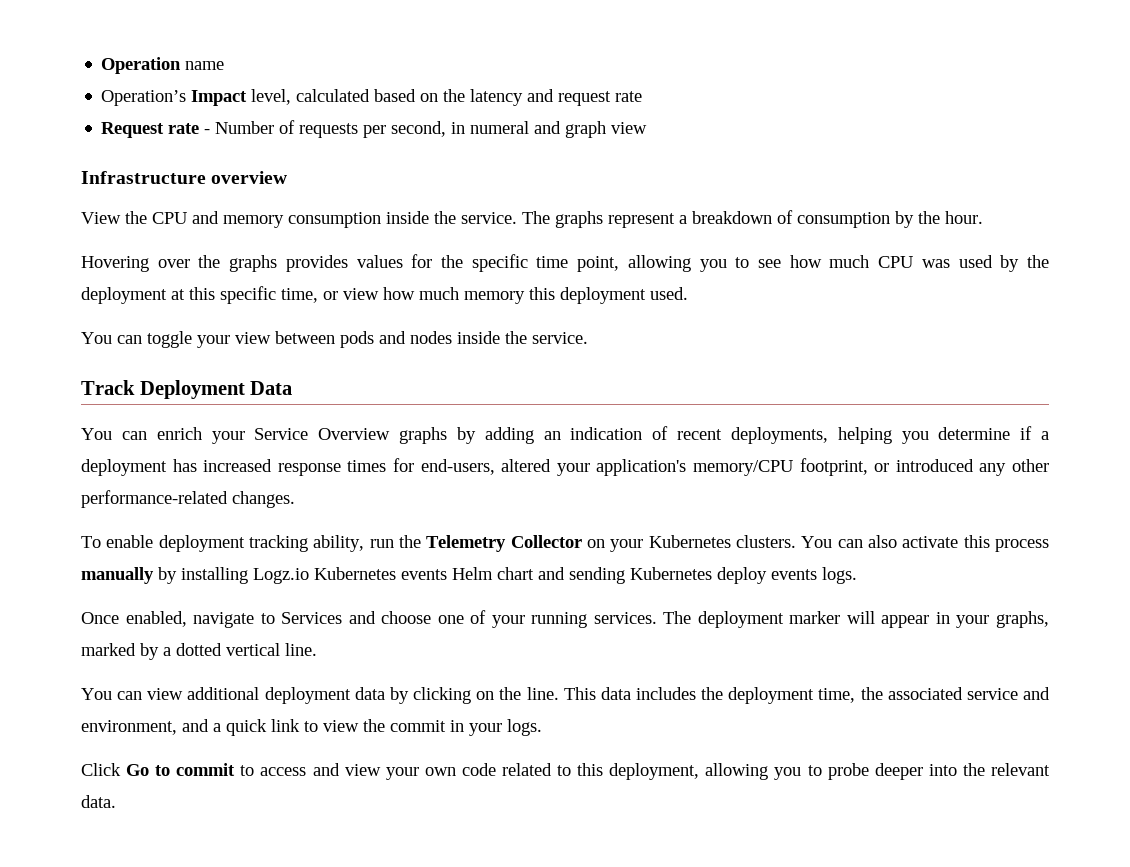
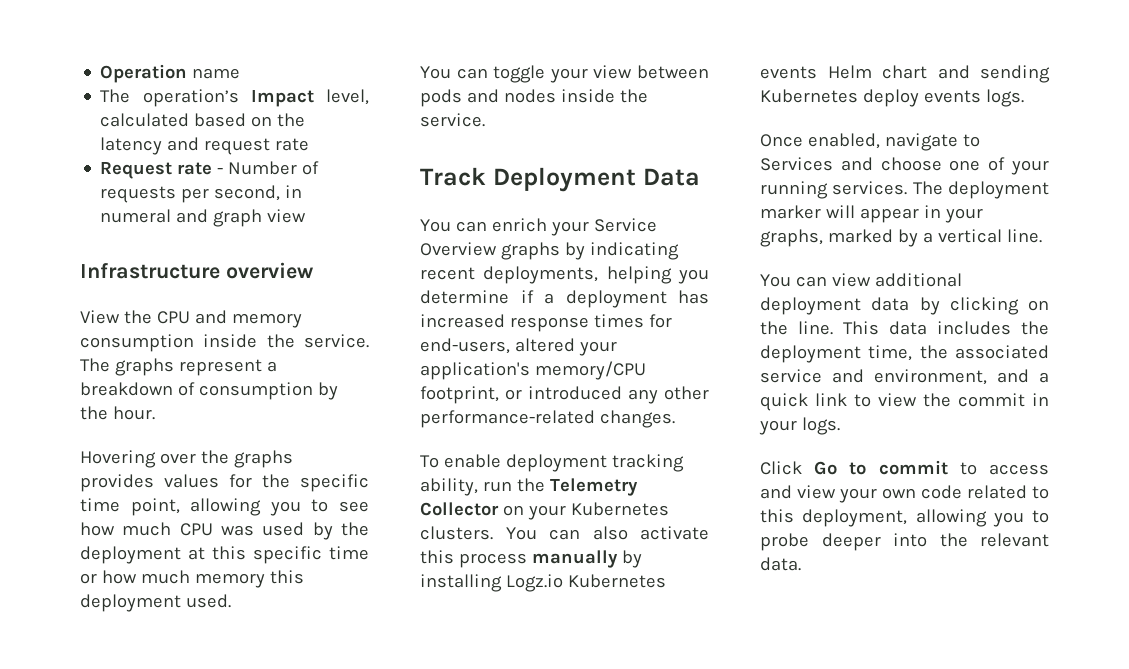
[101,90,187,106] Operation’s -> [100,89,239,107] The operation’s
[281,288,379,303] time, or view -> [329,546,369,560] [80,573,97,584] time or
[484,426,669,444] adding an indication of -> [589,242,679,260] indicating
[176,643,222,656] dotted -> (933, 237) none

